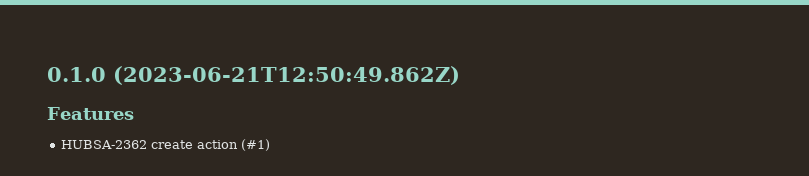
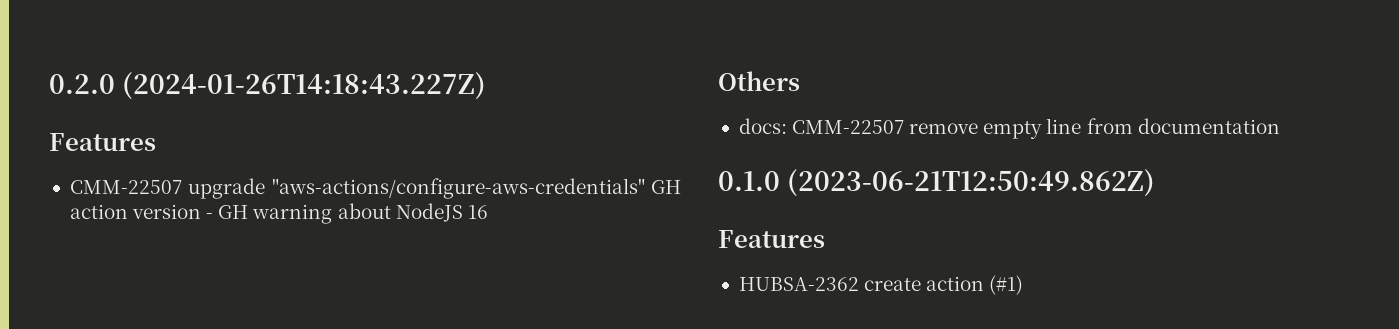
(47, 74) none -> [49,72,487,100] [49,133,156,151] [69,178,681,199] [69,203,488,224] [718,71,800,91] [738,118,1280,139] 0.2.0 (2024-01-26T14:18:43.227Z) // Features // CMM-22507 upgrade "aws-actions/configure-aws-credentials" GH action version - GH warning about NodeJS 16 // Others // docs: CMM-22507 remove empty line from documentation //

